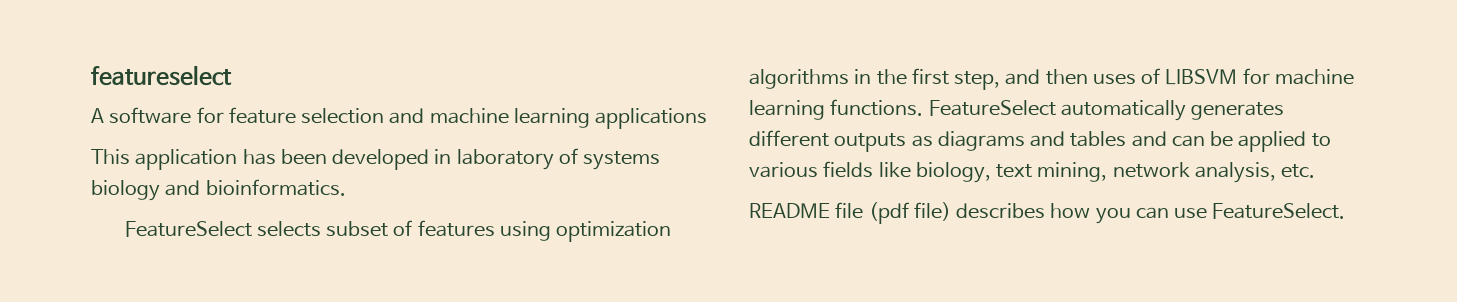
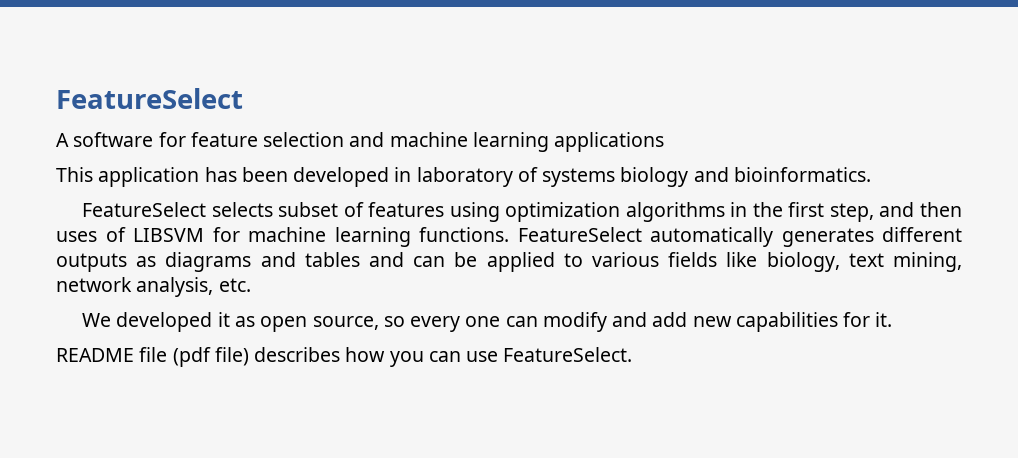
[91,65,232,86] featureselect -> [56,88,243,109] FeatureSelect
(1316, 171) none -> [82,312,893,332] // We developed it as open source, so every one can modify and add new capabilities for it.

